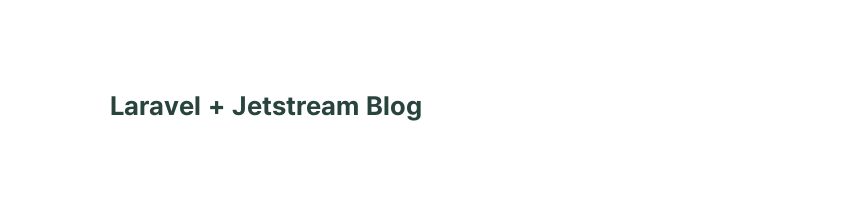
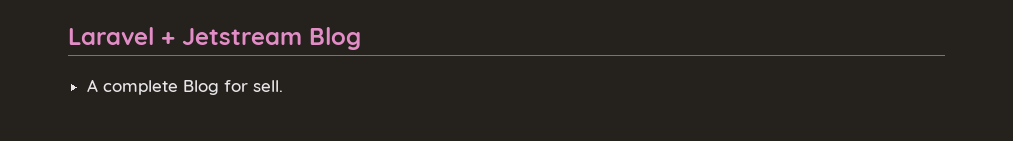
(423, 108) none -> [86,79,283,95] // A complete Blog for sell.

